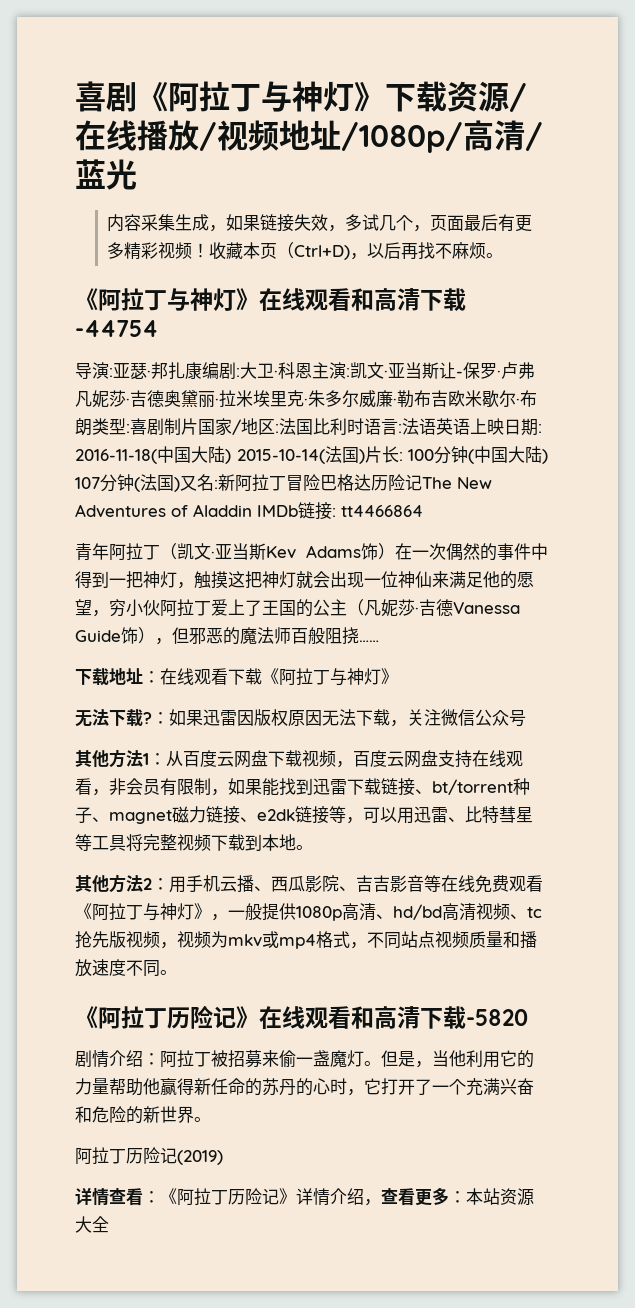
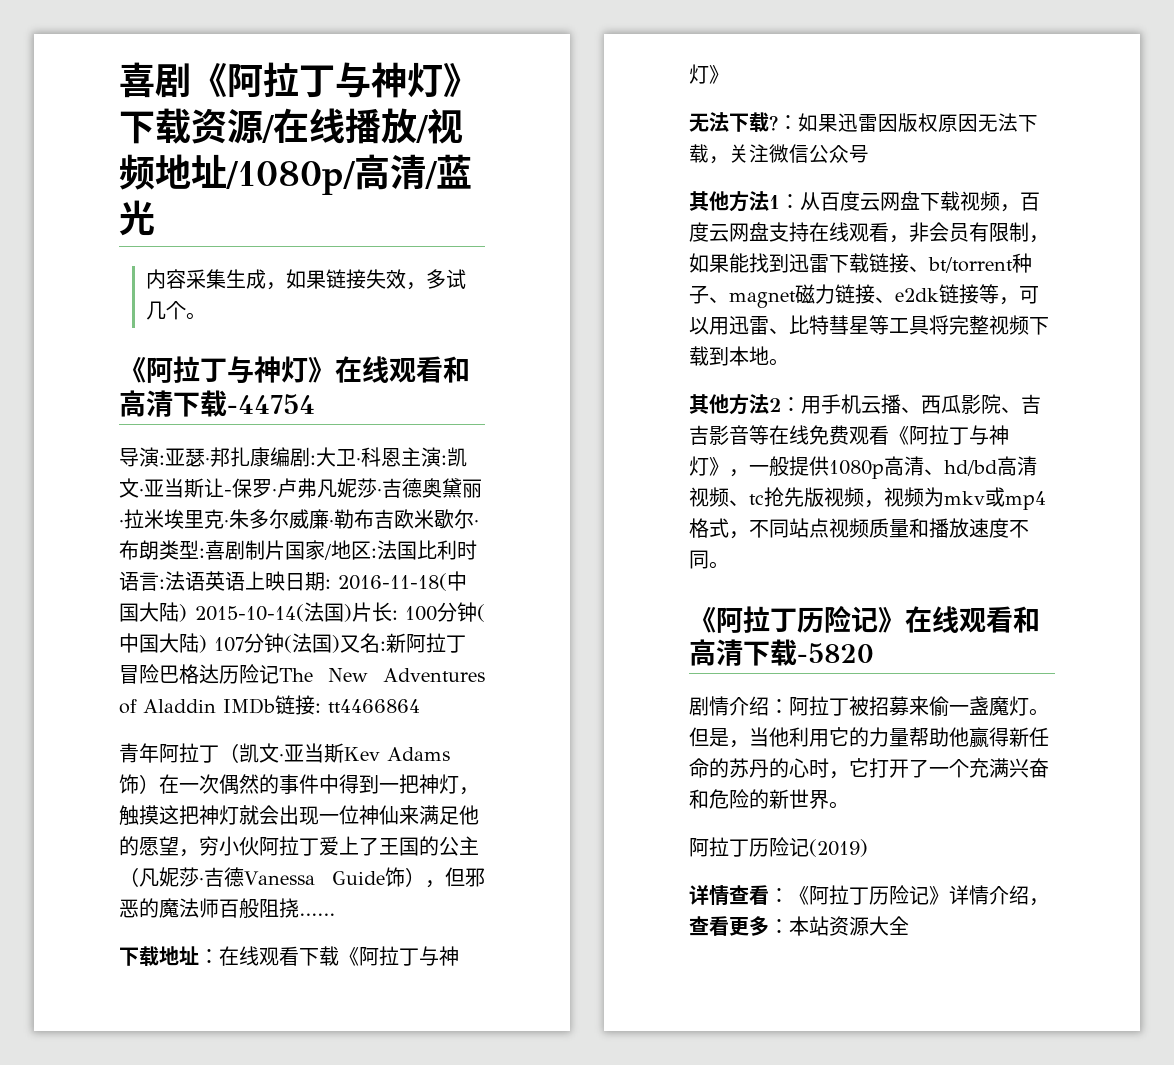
[413,214,533,232] [107,242,487,260] ，页面最后有更多精彩视频！收藏本页（Ctrl+D)，以后再找不麻烦 -> (187, 310) none

